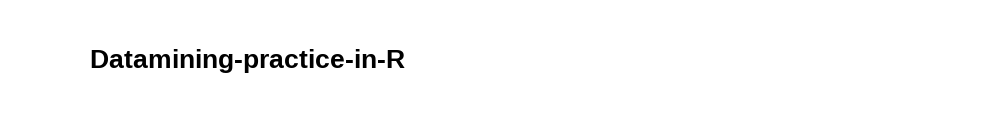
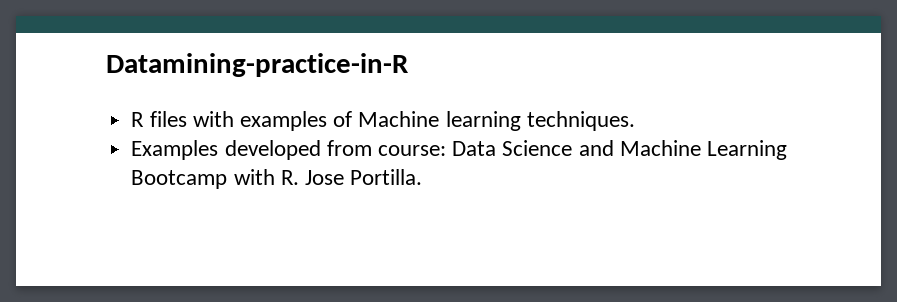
(405, 61) none -> [131,111,635,131] [131,140,787,160] [131,169,423,189] // R files with examples of Machine learning techniques. // Examples developed from course: Data Science and Machine Learning Bootcamp with R. Jose Portilla.

